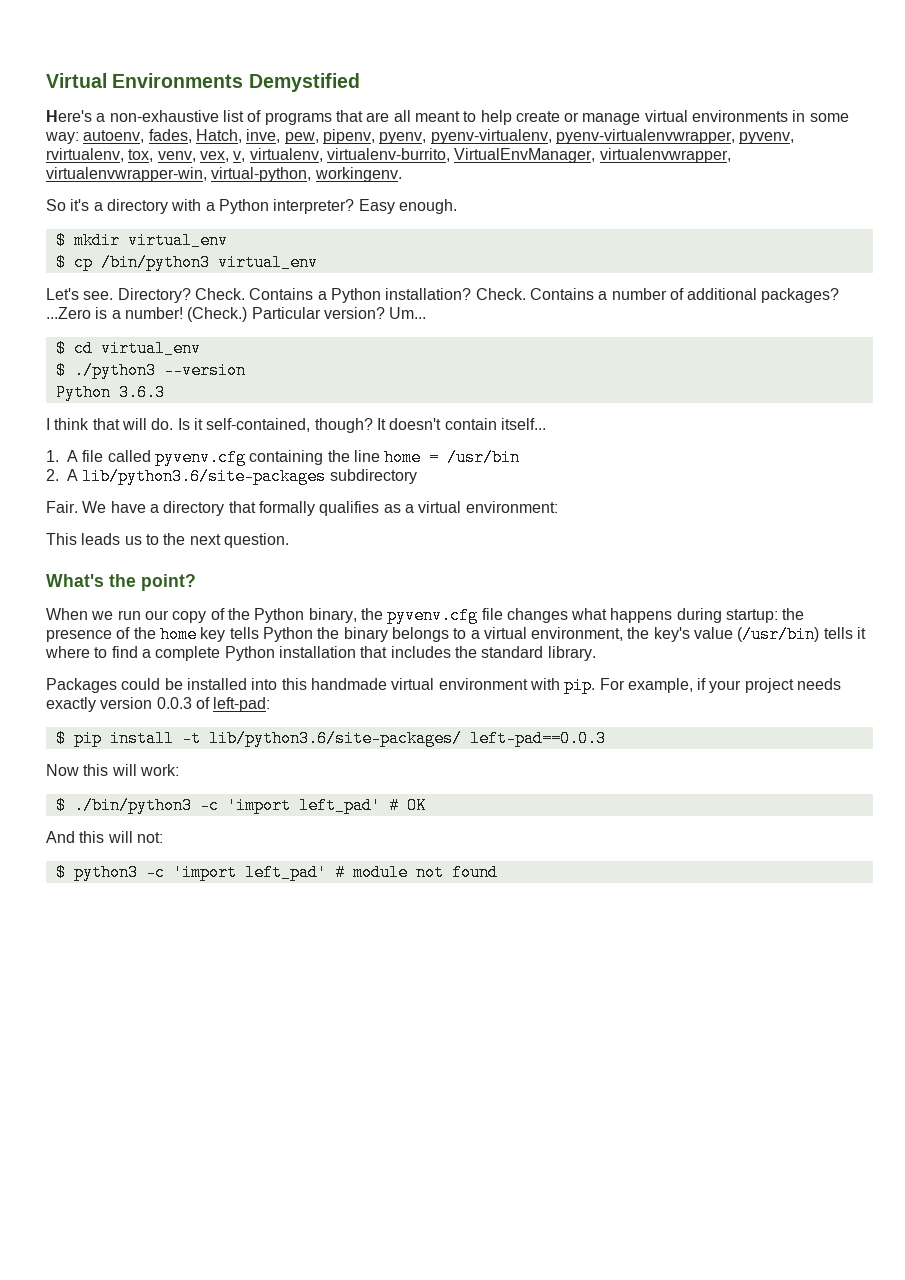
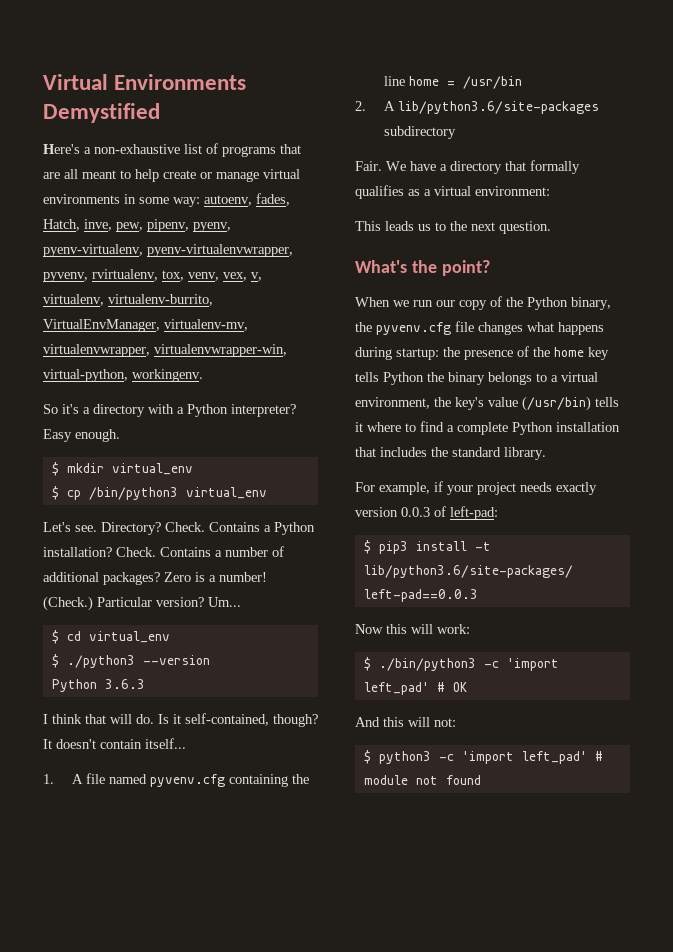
(596, 155) none -> [164,319,248,331] virtualenv-mv,
[46,307,91,319] ...Zero -> [164,572,191,582] Zero
[107,450,151,462] called -> [108,774,147,784] named
[46,677,596,694] Packages could be installed into this handmade virtual environment with pip. -> (546, 453) none
[73,730,102,747] pip -> [378,541,408,554] pip3

